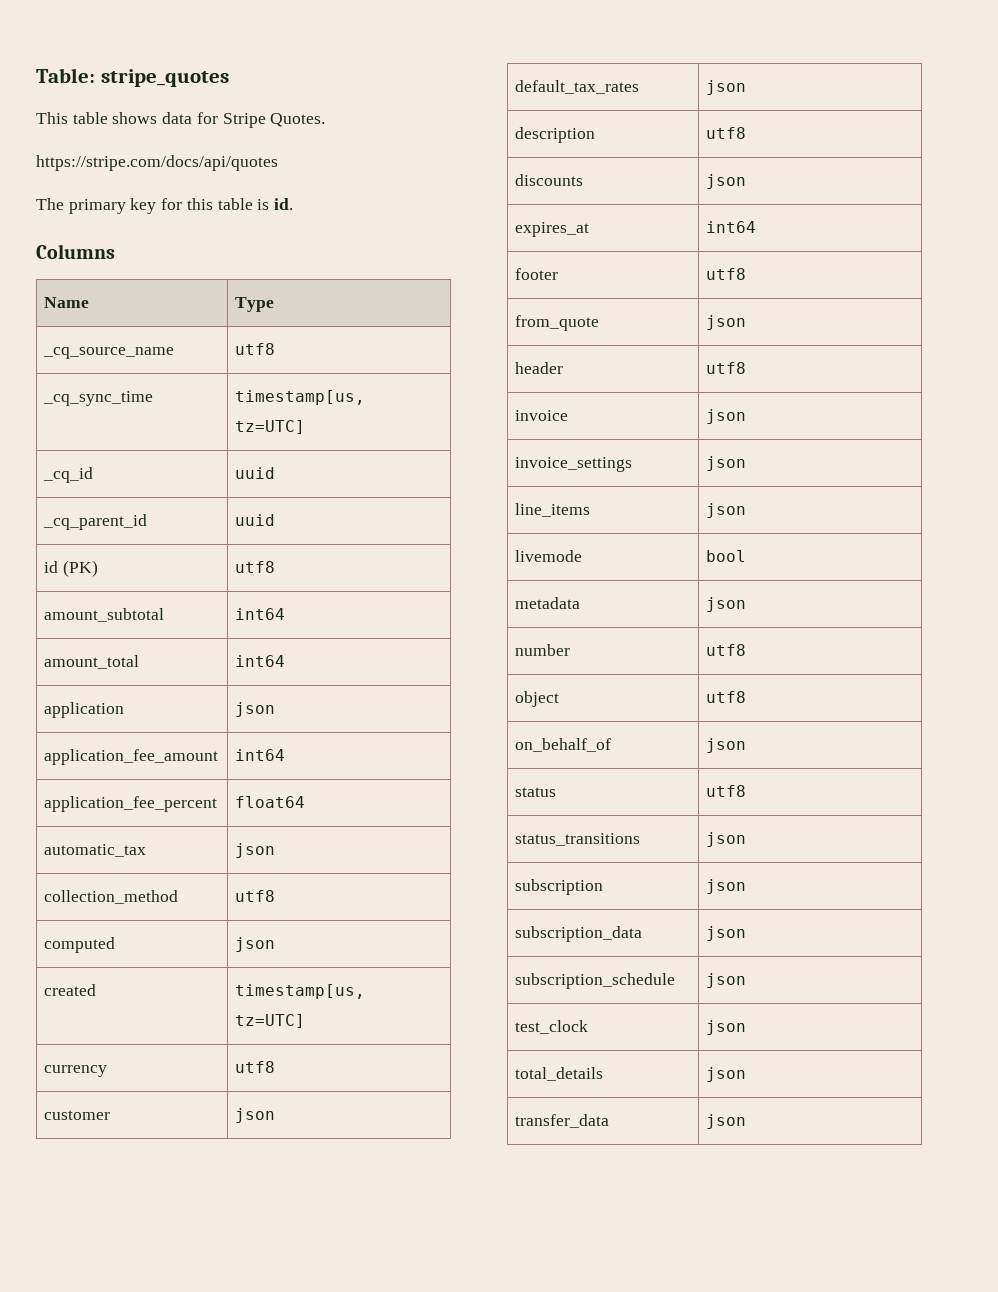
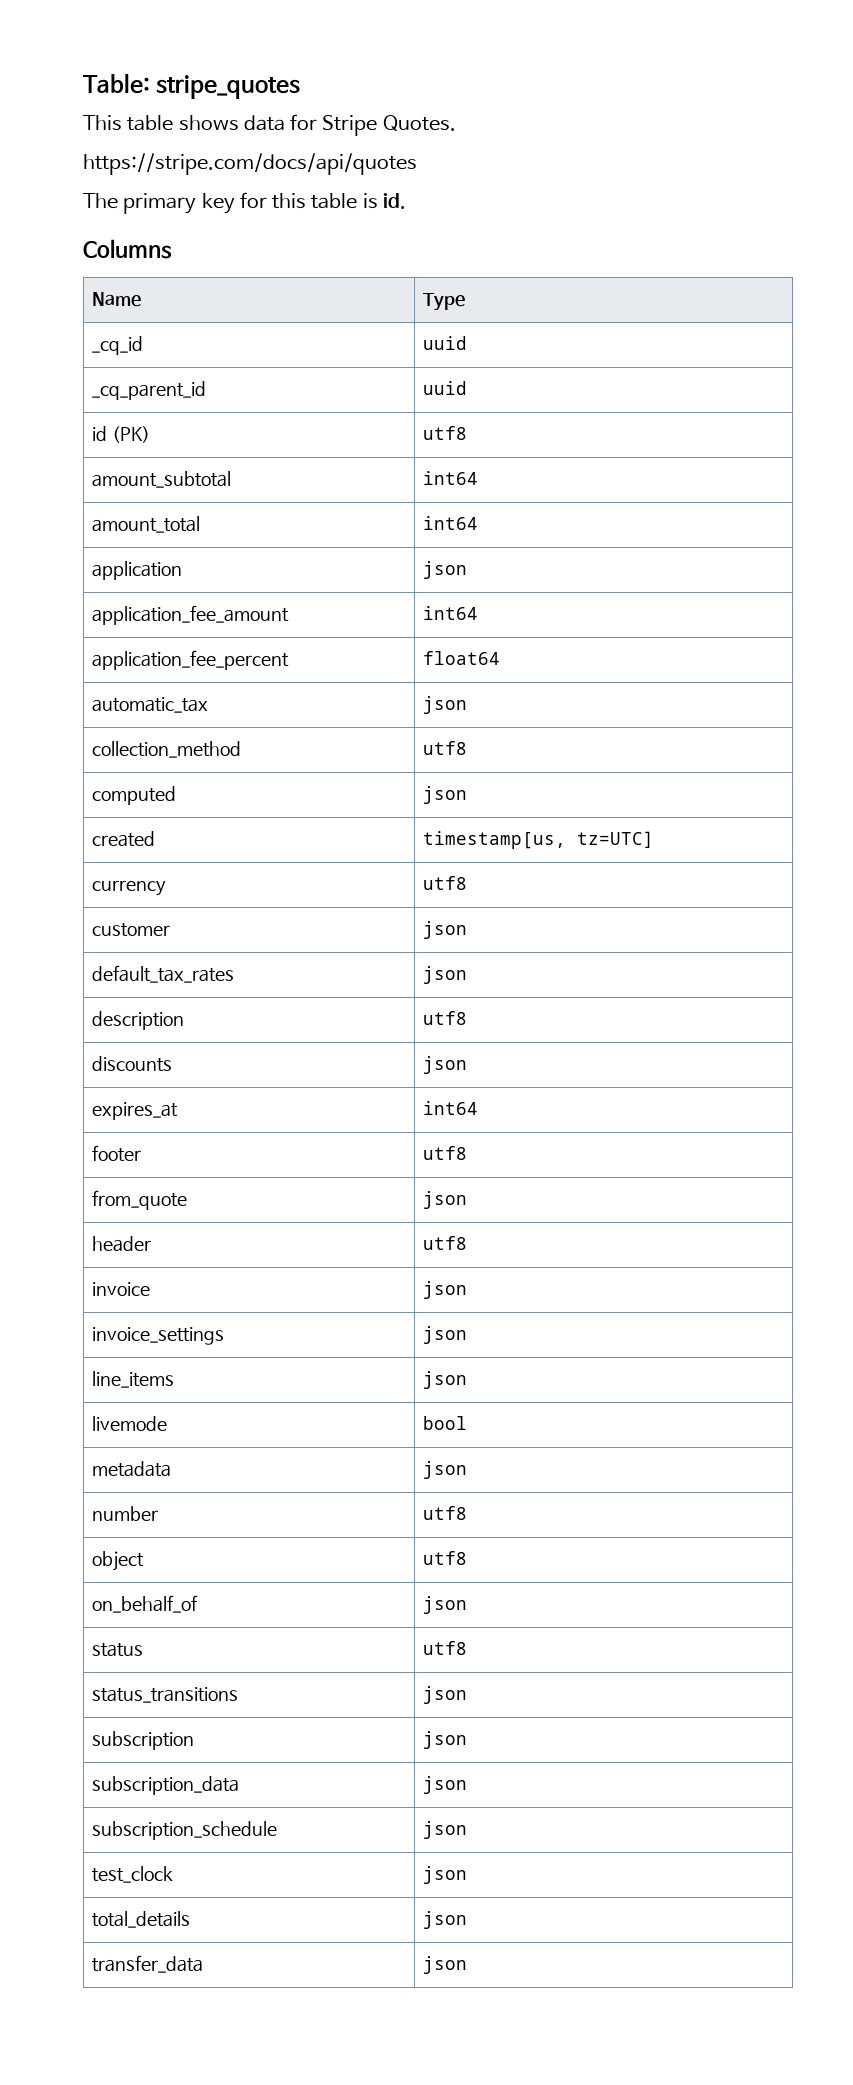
[43,347,175,359] [235,343,276,355] [43,391,154,406] [235,390,366,405] [235,420,306,434] // _cq_source_name | utf8 // _cq_sync_time | timestamp[us, tz=UTC] -> (466, 302) none

